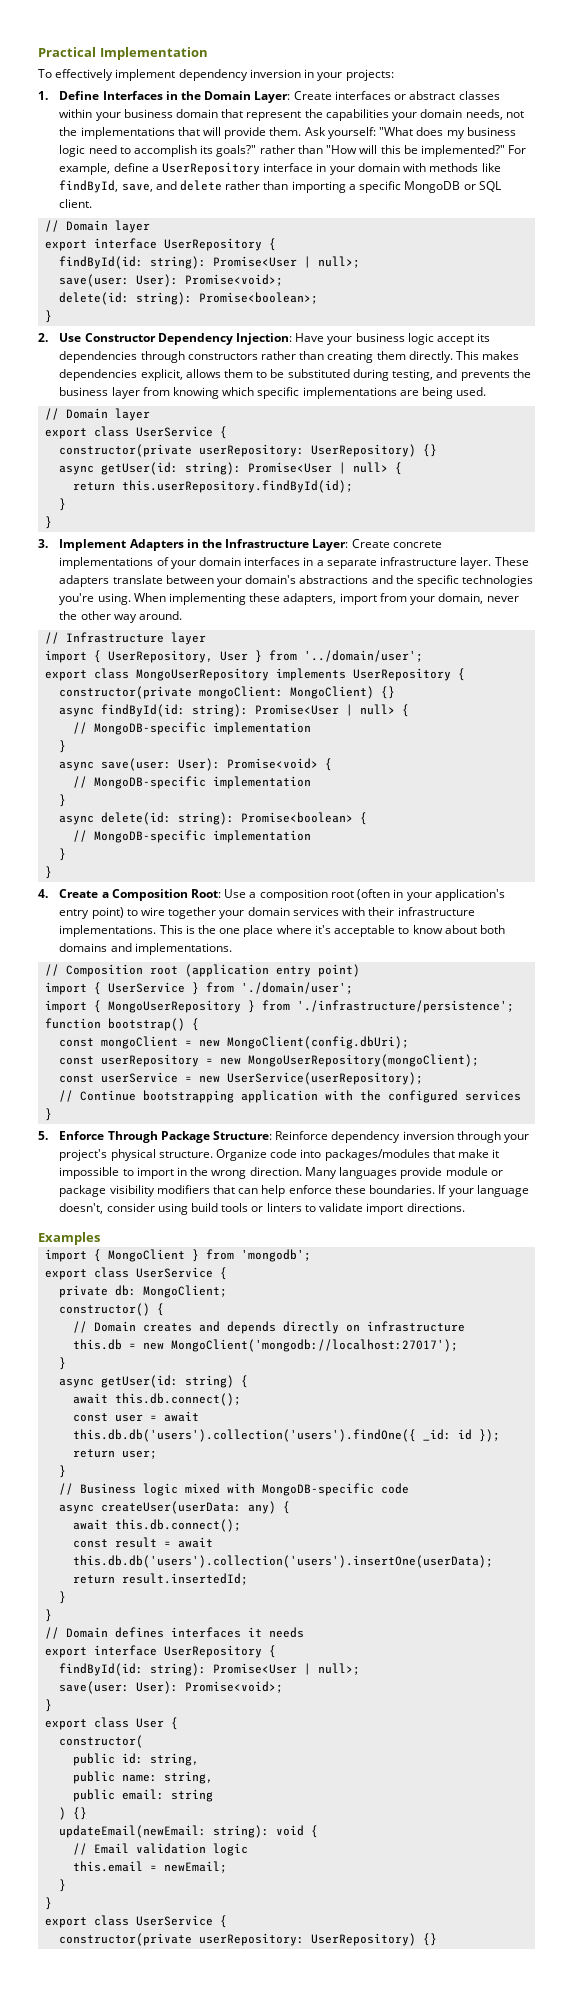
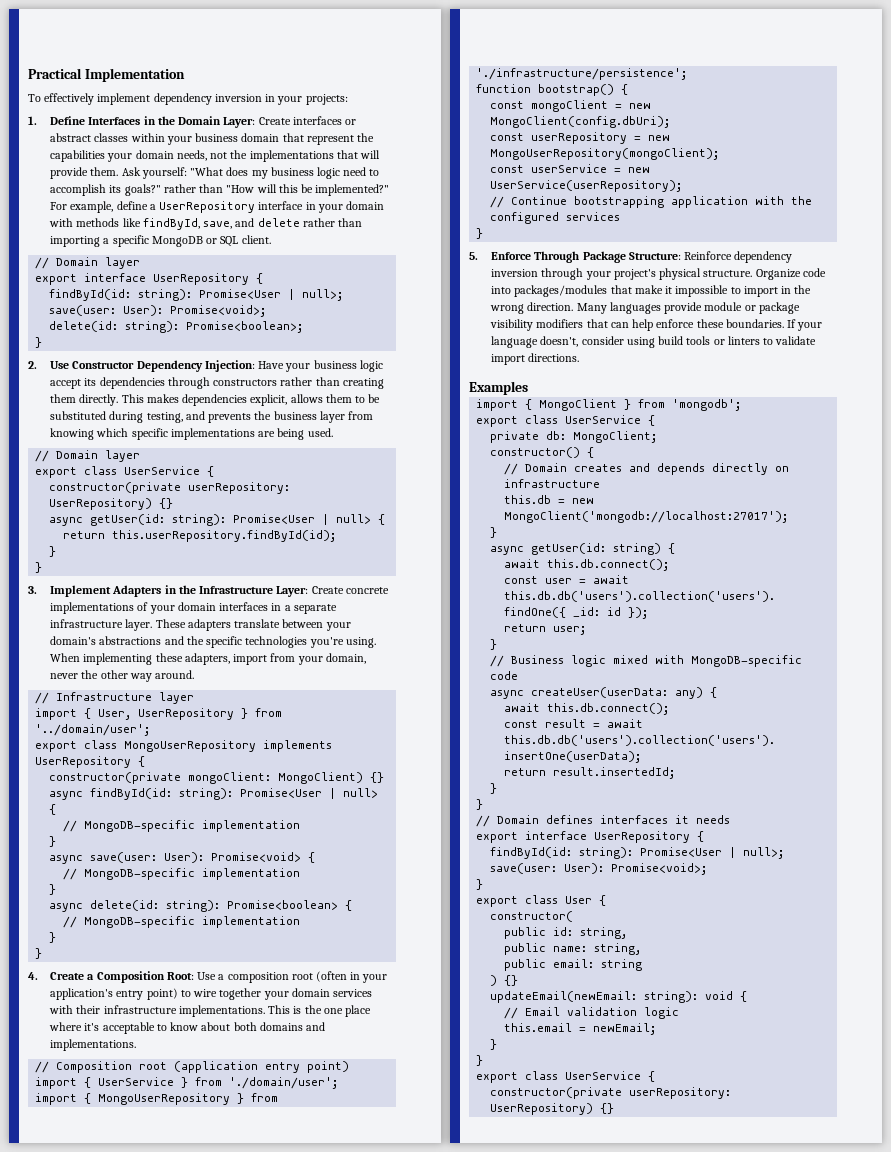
[108,650,249,663] UserRepository, User -> [98,708,235,720] User, UserRepository

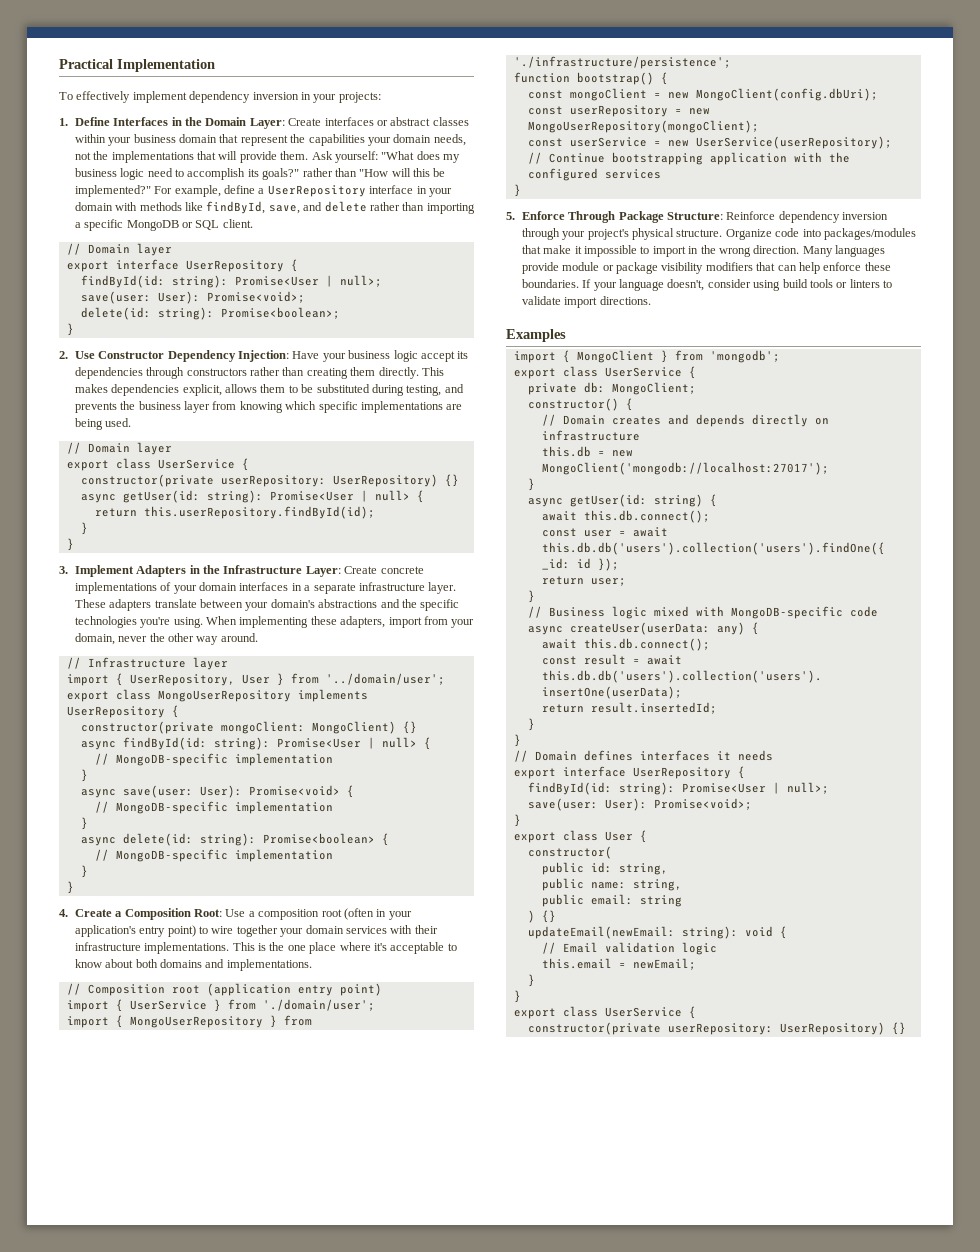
[98,708,235,720] User, UserRepository -> [129,674,270,686] UserRepository, User

